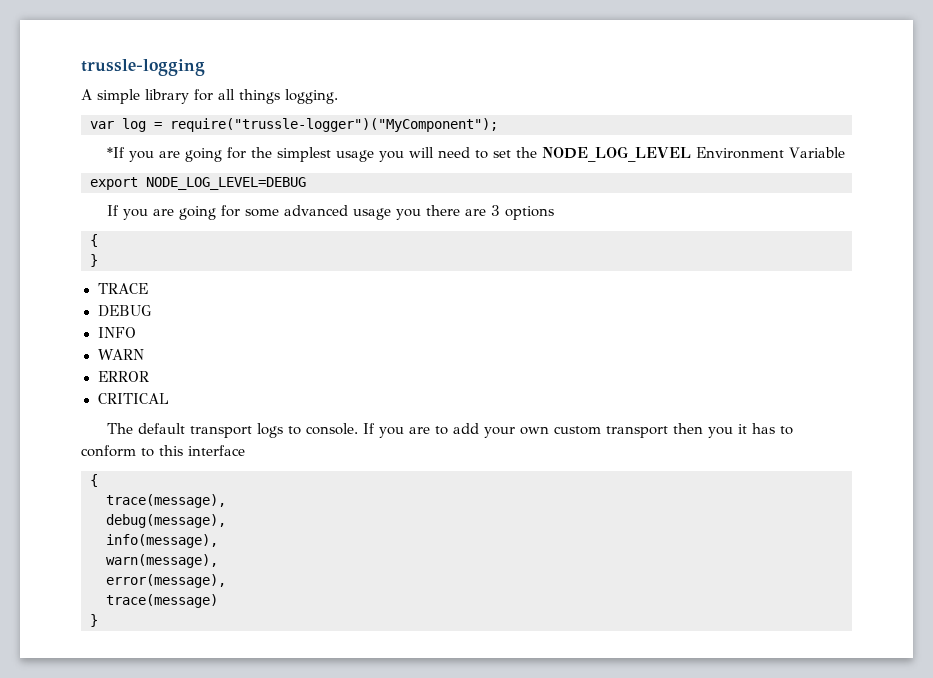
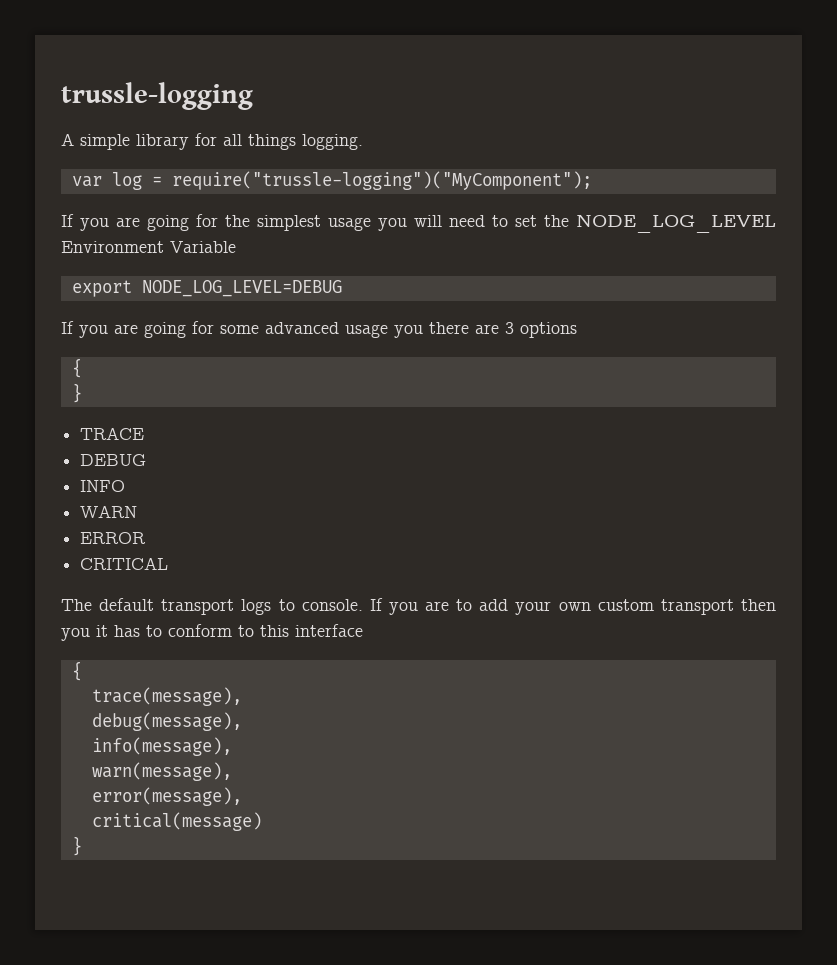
[170,118,498,132] [106,147,125,158] require("trussle-logger")("MyComponent"); // *If -> [171,171,592,190] [61,214,74,227] require("trussle-logging")("MyComponent"); // If
[106,594,218,608] trace(message) -> [91,812,262,831] critical(message)

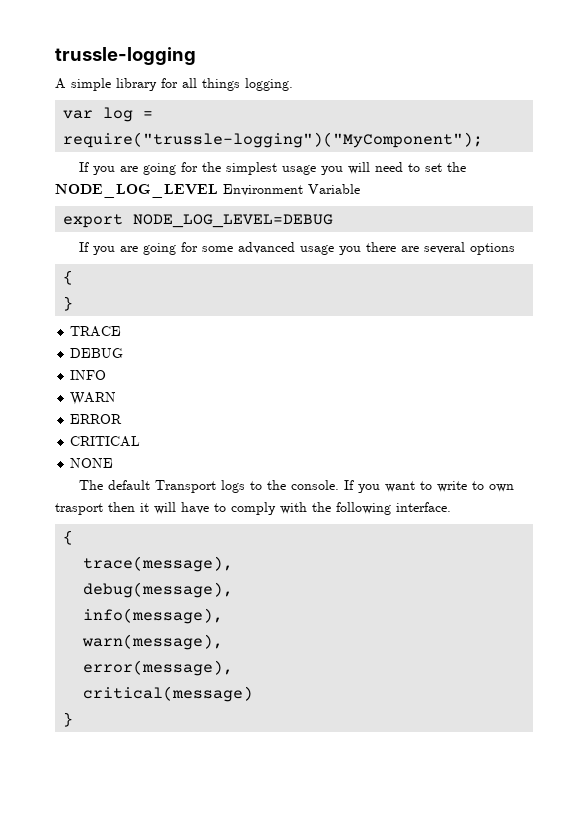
[505,322,514,334] 3 -> [423,242,465,254] several
(169, 563) none -> [70,458,114,468] // NONE
[161,599,235,615] transport -> [154,480,216,493] Transport
(295, 605) none -> [266,480,286,490] the
[425,599,776,615] [61,624,363,641] are to add your own custom transport then you it has to conform to this interface -> [384,481,514,492] [55,502,451,515] want to write to own trasport then it will have to comply with the following interface.

